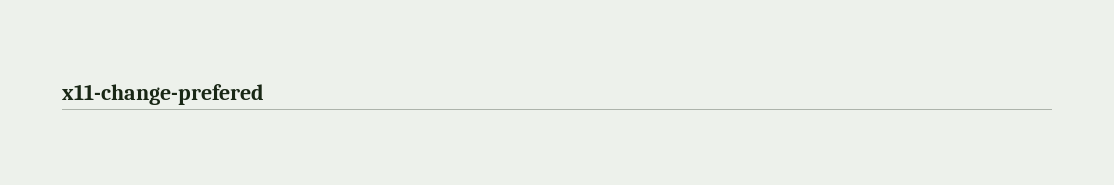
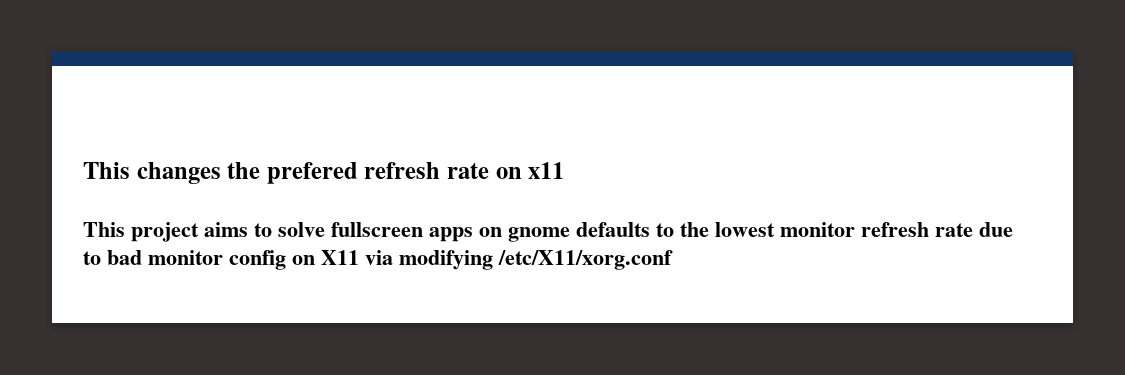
[62,84,264,105] x11-change-prefered -> [83,162,565,184] [83,222,1013,242] [83,250,673,270] This changes the prefered refresh rate on x11 // This project aims to solve fullscreen apps on gnome defaults to the lowest monitor refresh rate due to bad monitor config on X11 via modifying /etc/X11/xorg.conf

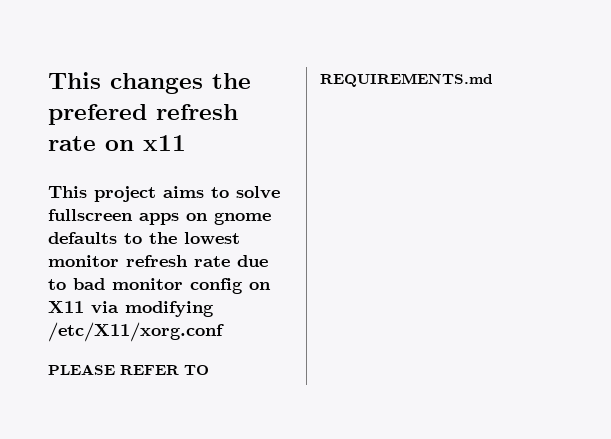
(673, 260) none -> [48,364,209,375] [320,73,493,87] // PLEASE REFER TO REQUIREMENTS.md

